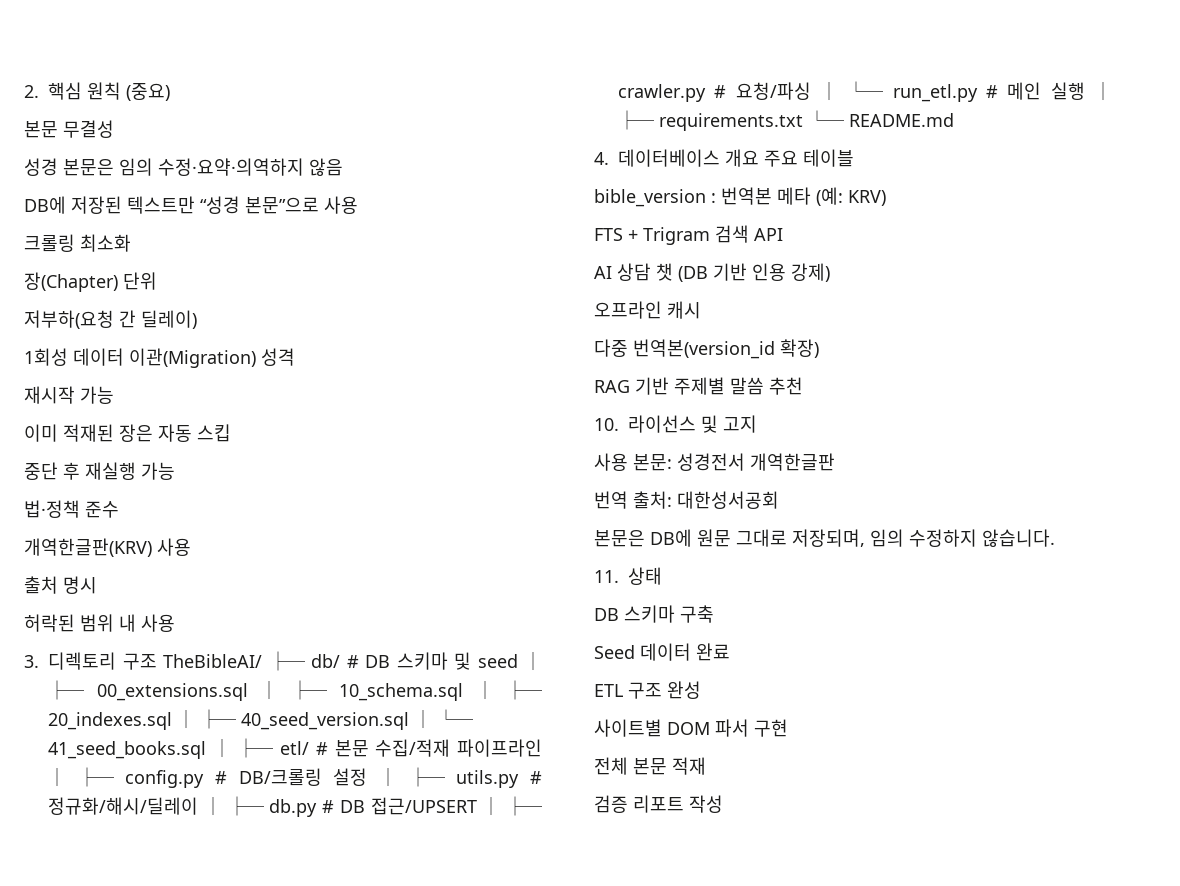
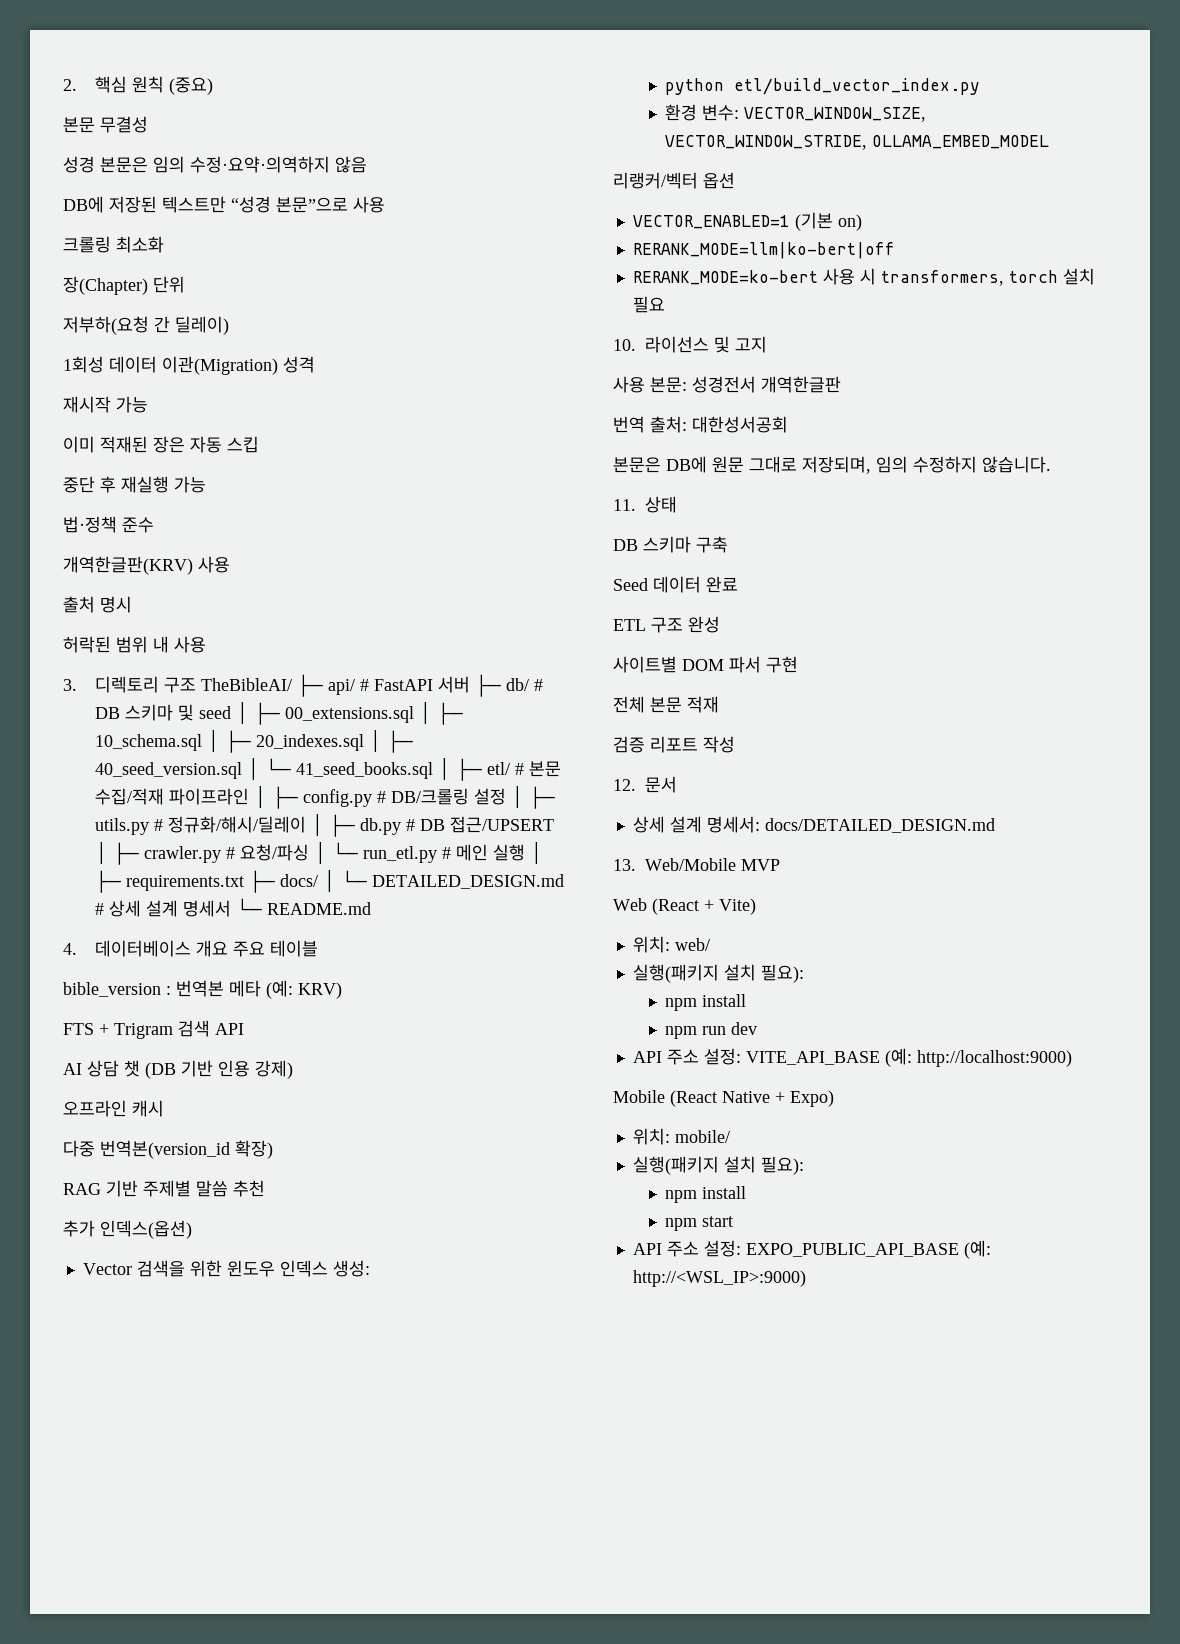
(305, 661) none -> [327,674,501,697] api/ # FastAPI 서버 ├─
(803, 122) none -> [248,870,564,893] [94,900,231,917] ├─ docs/ │ └─ DETAILED_DESIGN.md # 상세 설계 명세서
(803, 386) none -> [63,1220,192,1239] [82,1260,370,1277] [664,78,980,95] [664,104,926,122] [664,135,1049,150] [613,172,735,189] [632,212,862,231] [632,242,895,259] [632,268,1095,286] [632,296,665,313] // 추가 인덱스(옵션) // Vector 검색을 위한 윈도우 인덱스 생성: // python etl/build_vector_index.py // 환경 변수: VECTOR_WINDOW_SIZE, VECTOR_WINDOW_STRIDE, OLLAMA_EMBED_MODEL // 리랭커/벡터 옵션 // VECTOR_ENABLED=1 (기본 on) // RERANK_MODE=llm|ko-bert|off // RERANK_MODE=ko-bert 사용 시 transformers, torch 설치 필요
(723, 804) none -> [613,776,677,793] [632,816,995,833] [613,858,780,871] [613,898,756,915] [632,936,710,953] [632,964,804,983] [664,994,746,1011] [664,1022,757,1039] [632,1048,1072,1067] [613,1090,834,1107] [632,1128,730,1145] [632,1156,804,1175] [664,1186,746,1203] [664,1216,733,1231] [632,1240,991,1259] [632,1270,806,1287] // 12. 문서 // 상세 설계 명세서: docs/DETAILED_DESIGN.md // 13. Web/Mobile MVP // Web (React + Vite) // 위치: web/ // 실행(패키지 설치 필요): // npm install // npm run dev // API 주소 설정: VITE_API_BASE (예: http://localhost:9000) // Mobile (React Native + Expo) // 위치: mobile/ // 실행(패키지 설치 필요): // npm install // npm start // API 주소 설정: EXPO_PUBLIC_API_BASE (예: http://<WSL_IP>:9000)

